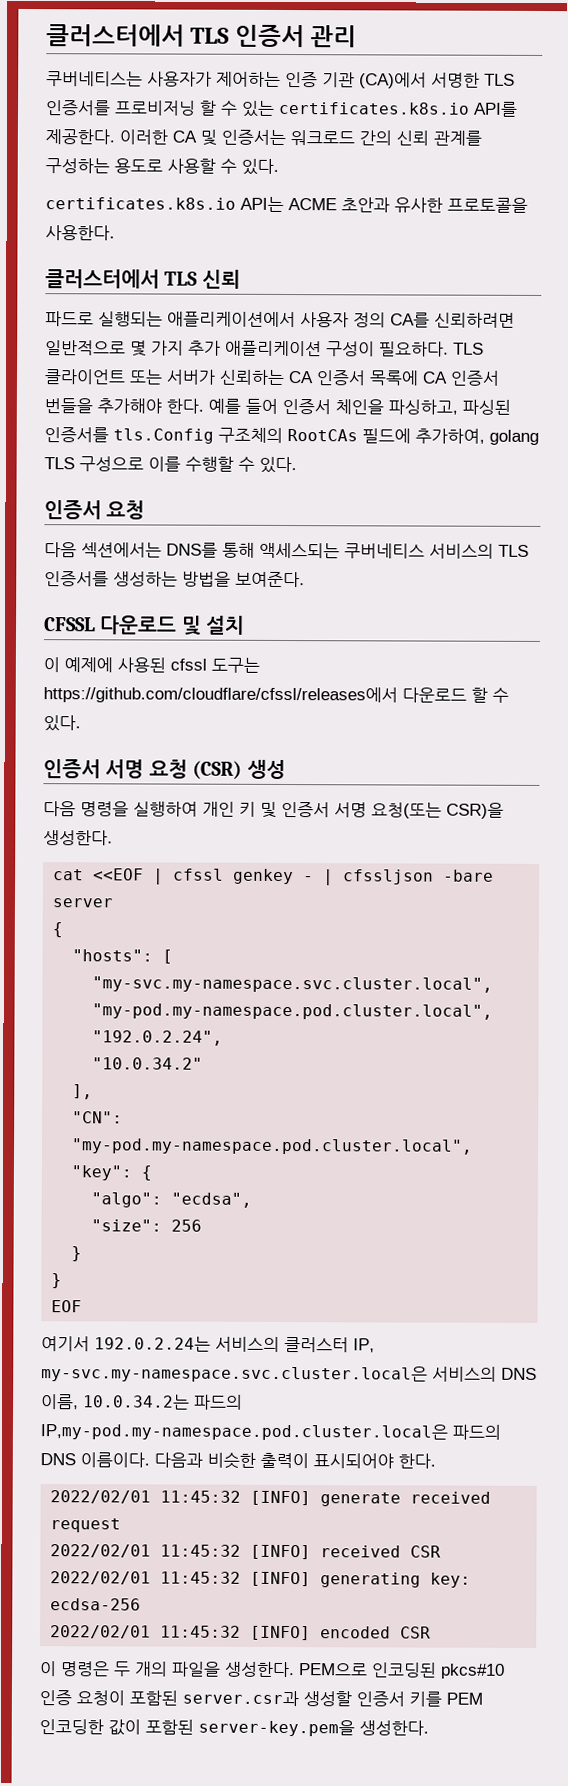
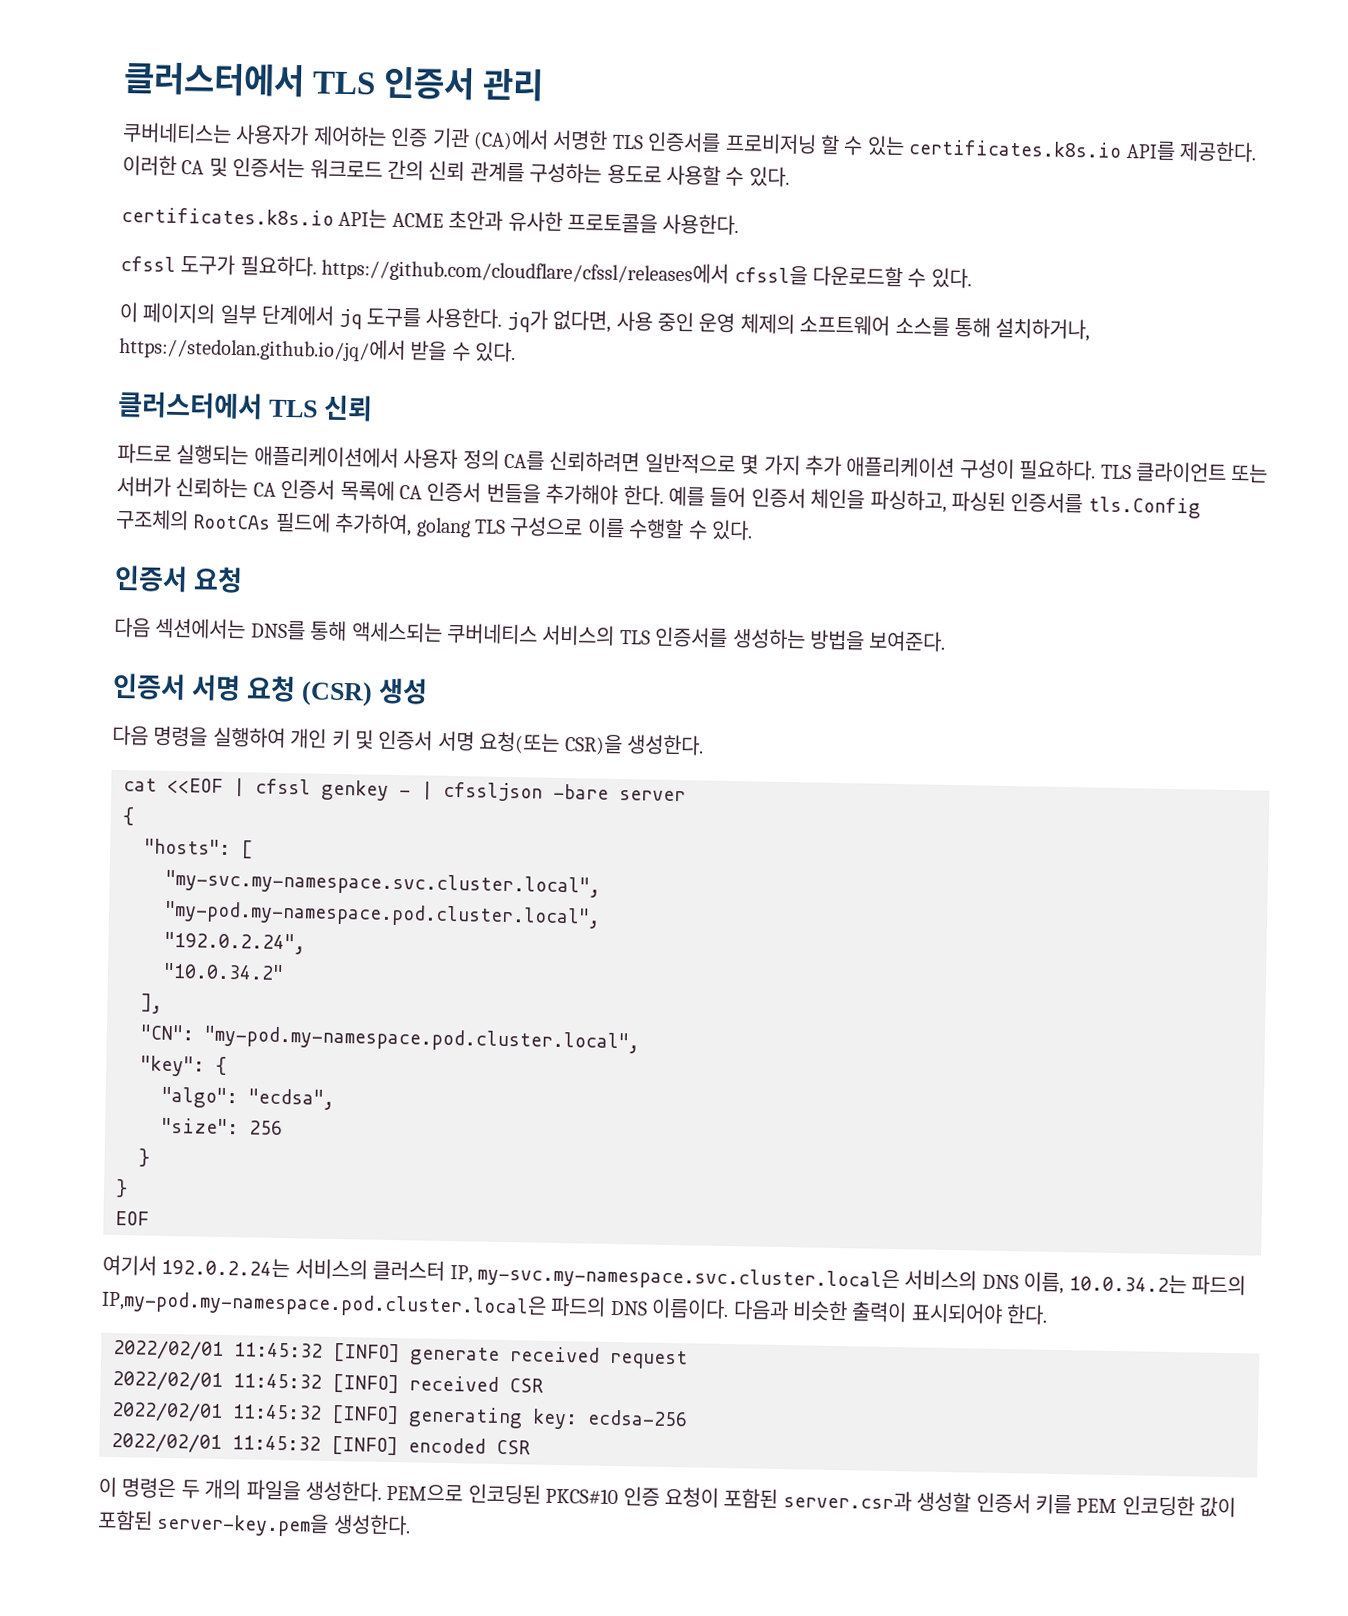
(115, 233) none -> [120,254,972,289] [119,301,1091,342] [119,334,517,363] // cfssl 도구가 필요하다. https://github.com/cloudflare/cfssl/releases에서 cfssl을 다운로드할 수 있다. // 이 페이지의 일부 단계에서 jq 도구를 사용한다. jq가 없다면, 사용 중인 운영 체제의 소프트웨어 소스를 통해 설치하거나, https://stedolan.github.io/jq/에서 받을 수 있다.
[44,615,246,636] [43,657,260,673] [43,686,509,704] [43,715,81,732] // CFSSL 다운로드 및 설치 // 이 예제에 사용된 cfssl 도구는 https://github.com/cloudflare/cfssl/releases에서 다운로드 할 수 있다. -> (947, 641) none
[440,1663,505,1679] pkcs#10 -> [545,1487,619,1505] PKCS#10

